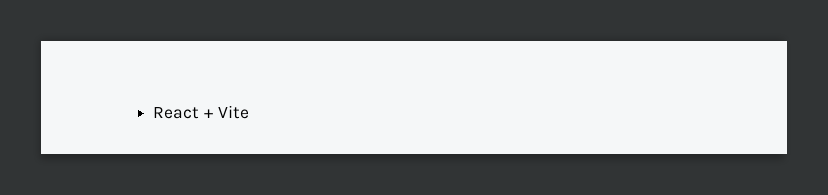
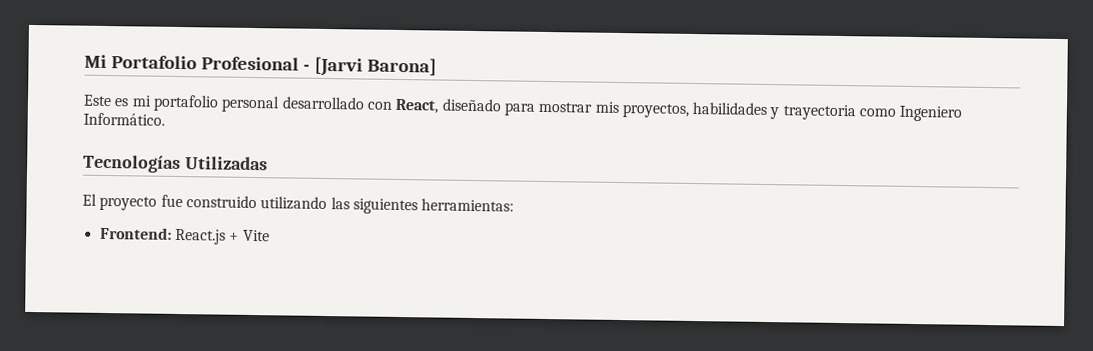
[153,107,200,119] React -> [84,54,437,77] [83,94,963,122] [83,112,165,126] [83,154,268,174] [82,193,515,215] [99,226,226,245] Mi Portafolio Profesional - [Jarvi Barona] // Este es mi portafolio personal desarrollado con React, diseñado para mostrar mis proyectos, habilidades y trayectoria como Ingeniero Informático. // Tecnologías Utilizadas // El proyecto fue construido utilizando las siguientes herramientas: // Frontend: React.js

